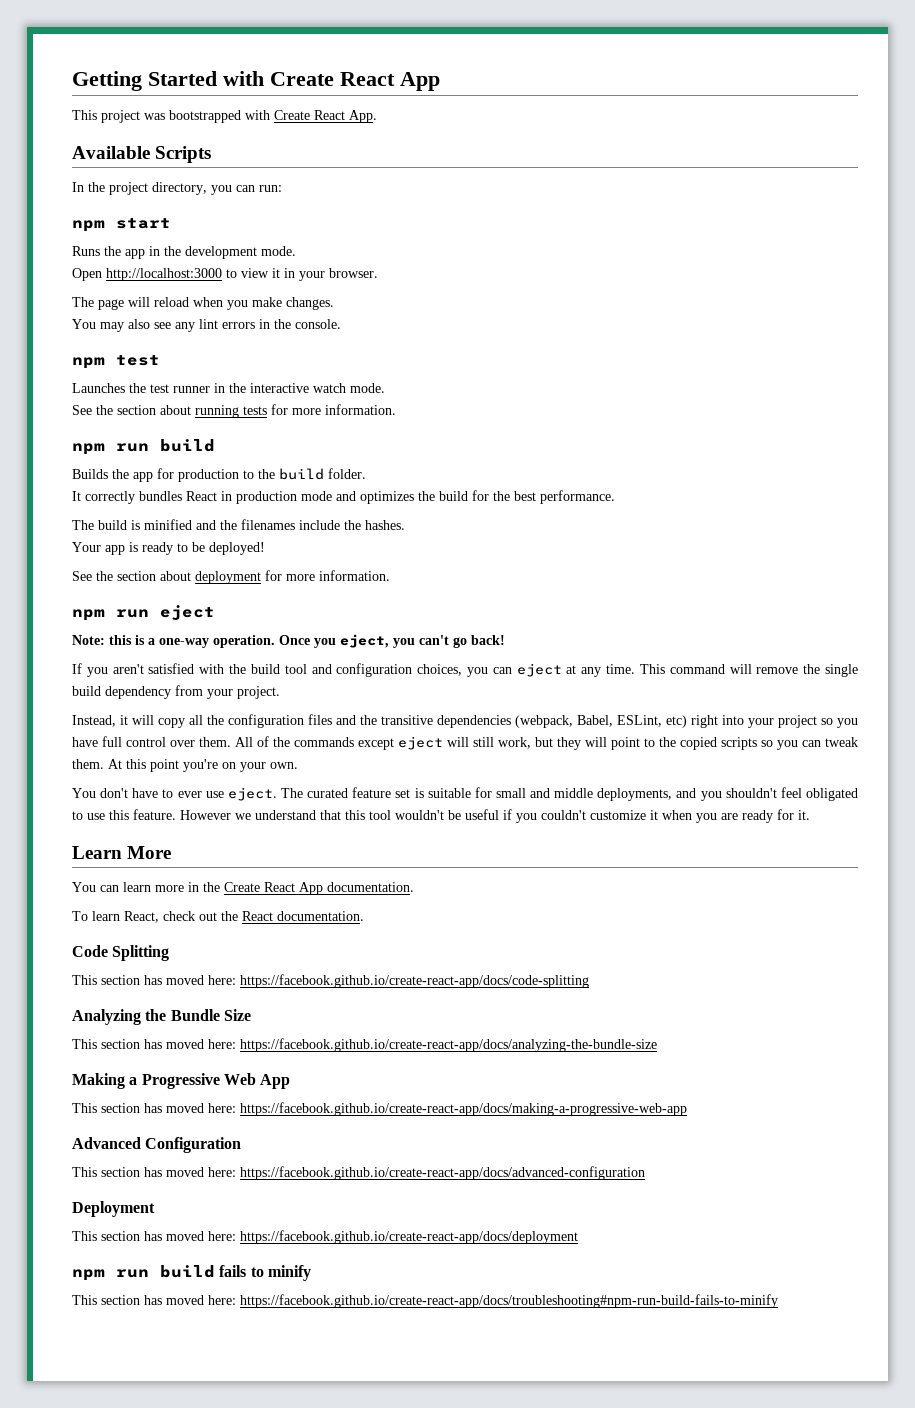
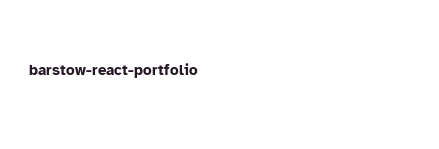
[72,71,440,91] [72,110,377,123] [72,146,212,163] [72,182,282,195] [72,218,171,232] [72,246,296,259] [72,268,378,281] [72,297,334,310] [72,319,341,332] [72,355,160,369] [72,383,385,393] [72,404,396,418] [72,439,215,455] [72,468,366,482] [72,490,615,504] [72,519,405,530] [72,542,265,555] [72,570,390,584] [72,605,215,621] [72,634,505,648] [72,663,859,677] [72,685,280,699] [72,714,858,728] [72,736,858,750] [72,759,298,772] [72,787,858,801] [72,809,810,823] [72,846,172,859] [72,882,414,895] [72,911,364,923] [72,945,170,961] [72,974,589,988] [72,1009,251,1025] [72,1038,657,1052] [72,1073,291,1089] [72,1102,687,1116] [72,1137,242,1153] [72,1166,645,1180] [72,1201,155,1217] [72,1230,578,1244] [72,1265,311,1281] [72,1294,778,1308] Getting Started with Create React App // This project was bootstrapped with Create React App. // Available Scripts // In the project directory, you can run: // npm start // Runs the app in the development mode. // Open http://localhost:3000 to view it in your browser. // The page will reload when you make changes. // You may also see any lint errors in the console. // npm test // Launches the test runner in the interactive watch mode. // See the section about running tests for more information. // npm run build // Builds the app for production to the build folder. // It correctly bundles React in production mode and optimizes the build for the best performance. // The build is minified and the filenames include the hashes. // Your app is ready to be deployed! // See the section about deployment for more information. // npm run eject // Note: this is a one-way operation. Once you eject, you can't go back! // If you aren't satisfied with the build tool and configuration choices, you can eject at any time. This command will remove the single build dependency from your project. // Instead, it will copy all the configuration files and the transitive dependencies (webpack, Babel, ESLint, etc) right into your project so you have full control over them. All of the commands except eject will still work, but they will point to the copied scripts so you can tweak them. At this point you're on your own. // You don't have to ever use eject. The curated feature set is suitable for small and middle deployments, and you shouldn't feel obligated to use this feature. However we understand that this tool wouldn't be useful if you couldn't customize it when you are ready for it. // Learn More // You can learn more in the Create React App documentation. // To learn React, check out the React documentation. // Code Splitting // This section has moved here: https://facebook.github.io/create-react-app/docs/code-splitting // Analyzing the Bundle Size // This section has moved here: https://facebook.github.io/create-react-app/docs/analyzing-the-bundle-size // Making a Progressive Web App // This section has moved here: https://facebook.github.io/create-react-app/docs/making-a-progressive-web-app // Advanced Configuration // This section has moved here: https://facebook.github.io/create-react-app/docs/advanced-configuration // Deployment // This section has moved here: https://facebook.github.io/create-react-app/docs/deployment // npm run build fails to minify // This section has moved here: https://facebook.github.io/create-react-app/docs/troubleshooting#npm-run-build-fails-to-minify -> [29,63,198,78] barstow-react-portfolio

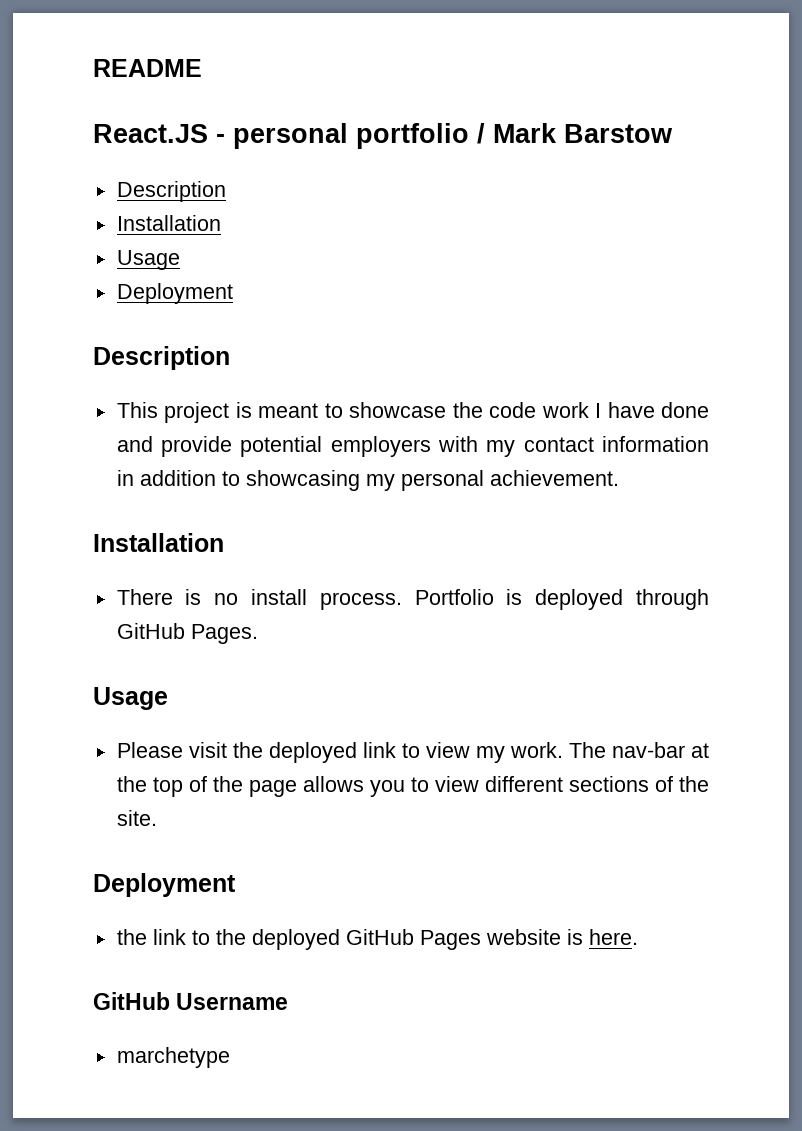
[29,63,198,78] barstow-react-portfolio -> [93,59,202,77] [93,123,673,149] [116,181,226,202] [116,215,221,231] [116,250,180,270] [116,283,233,304] [93,346,230,370] [116,402,710,423] [116,436,709,457] [116,470,619,491] [93,533,224,552] [116,589,709,610] [116,623,258,644] [93,687,168,710] [116,742,710,763] [116,776,710,797] [116,810,157,826] [93,873,236,897] [116,929,638,950] [93,992,289,1010] [116,1047,230,1068] README // React.JS - personal portfolio / Mark Barstow // Description // Installation // Usage // Deployment // Description // This project is meant to showcase the code work I have done and provide potential employers with my contact information in addition to showcasing my personal achievement. // Installation // There is no install process. Portfolio is deployed through GitHub Pages. // Usage // Please visit the deployed link to view my work. The nav-bar at the top of the page allows you to view different sections of the site. // Deployment // the link to the deployed GitHub Pages website is here. // GitHub Username // marchetype

